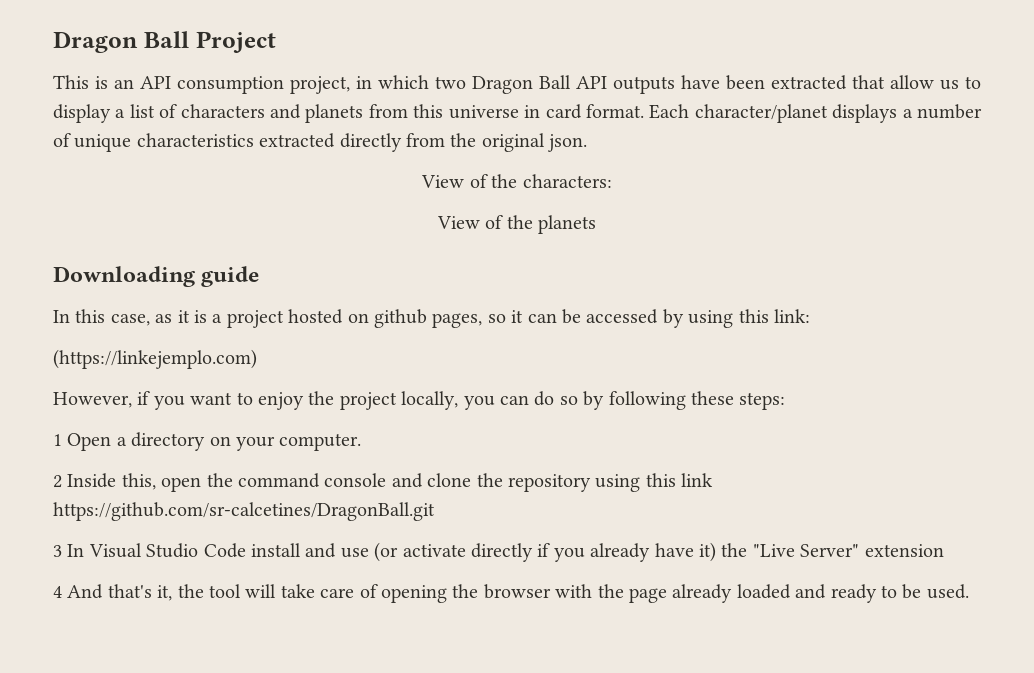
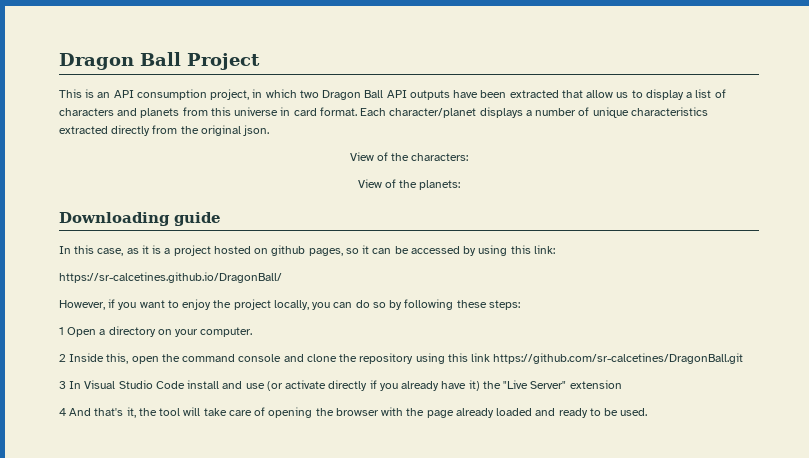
[538,215,597,234] planets -> [419,180,461,190] planets:
[53,349,257,369] (https://linkejemplo.com) -> [59,272,282,283] https://sr-calcetines.github.io/DragonBall/

